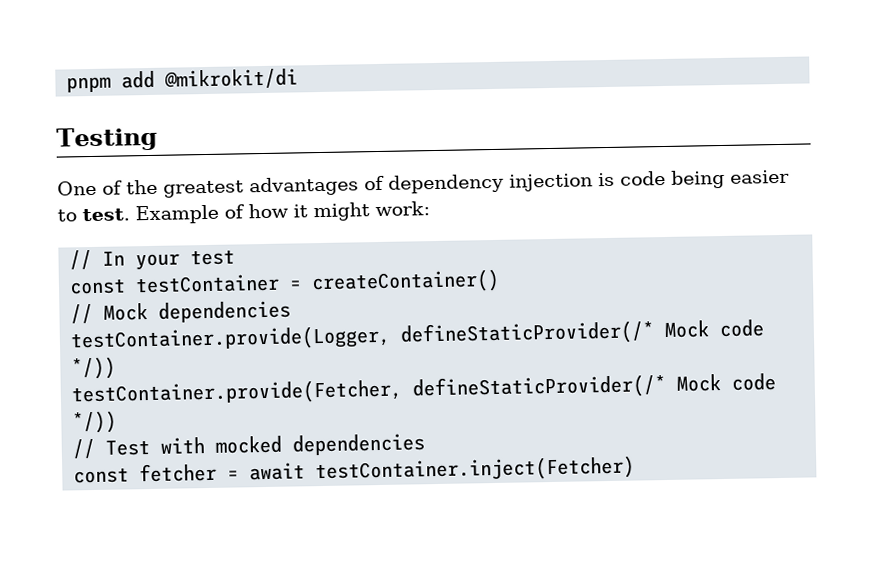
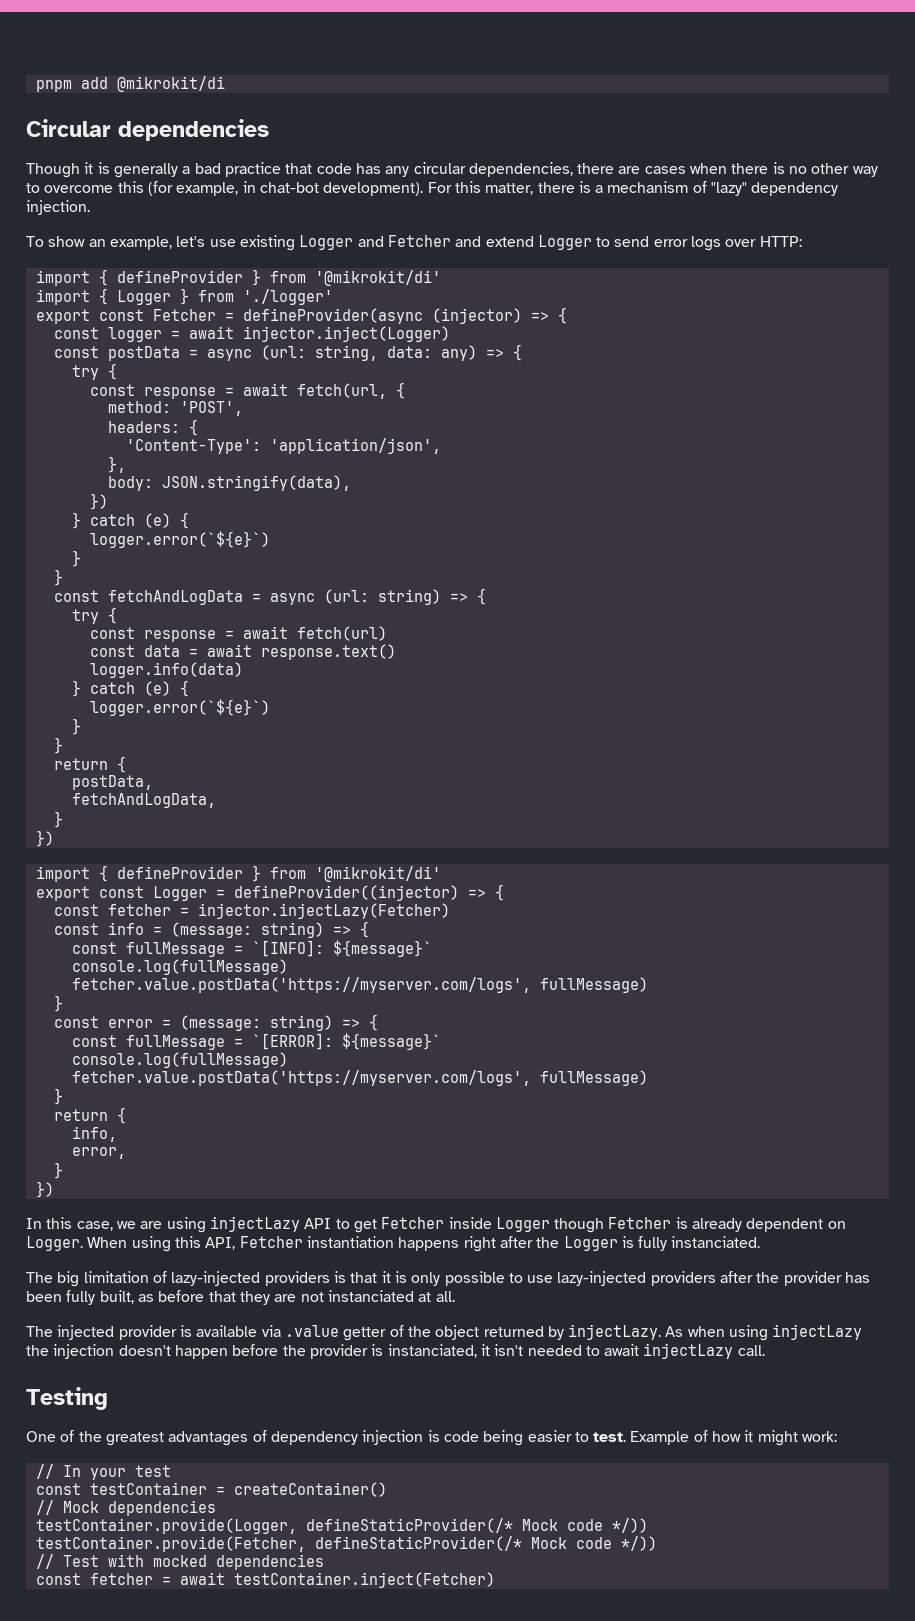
(299, 79) none -> [26,119,269,141] [26,162,878,178] [26,181,839,196] [26,200,90,215] [26,235,802,251] [35,269,441,286] [35,288,333,305] [35,307,567,324] [53,326,450,342] [53,344,522,361] [71,363,117,380] [89,382,405,399] [107,401,243,416] [107,419,198,436] [125,438,441,454] [107,456,126,473] [107,475,351,491] [89,493,108,510] [71,512,189,529] [89,531,270,548] [71,550,81,567] [53,569,63,586] [53,588,486,605] [71,607,117,624] [89,626,387,642] [89,644,396,660] [89,662,243,678] [71,680,189,697] [89,699,270,716] [71,718,81,735] [53,737,63,754] [53,756,126,773] [71,775,153,790] [71,793,216,808] [53,811,63,828] [35,830,54,847] [35,865,441,882] [35,884,504,901] [53,903,450,919] [53,921,369,938] [71,940,432,957] [71,959,288,975] [71,977,648,993] [53,995,63,1012] [53,1014,378,1031] [71,1033,441,1050] [71,1052,288,1068] [71,1070,648,1086] [53,1088,63,1105] [53,1107,126,1124] [71,1126,117,1142] [71,1147,126,1159] [53,1162,63,1179] [35,1181,54,1198] [26,1216,846,1233] [26,1236,761,1252] [26,1271,871,1287] [26,1290,455,1305] [26,1324,863,1341] [26,1343,765,1359] // Circular dependencies // Though it is generally a bad practice that code has any circular dependencies, there are cases when there is no other way to overcome this (for example, in chat-bot development). For this matter, there is a mechanism of "lazy" dependency injection. // To show an example, let's use existing Logger and Fetcher and extend Logger to send error logs over HTTP: // import { defineProvider } from '@mikrokit/di' // import { Logger } from './logger' // export const Fetcher = defineProvider(async (injector) => { // const logger = await injector.inject(Logger) // const postData = async (url: string, data: any) => { // try { // const response = await fetch(url, { // method: 'POST', // headers: { // 'Content-Type': 'application/json', // }, // body: JSON.stringify(data), // }) // } catch (e) { // logger.error(`${e}`) // } // } // const fetchAndLogData = async (url: string) => { // try { // const response = await fetch(url) // const data = await response.text() // logger.info(data) // } catch (e) { // logger.error(`${e}`) // } // } // return { // postData, // fetchAndLogData, // } // }) // import { defineProvider } from '@mikrokit/di' // export const Logger = defineProvider((injector) => { // const fetcher = injector.injectLazy(Fetcher) // const info = (message: string) => { // const fullMessage = `[INFO]: ${message}` // console.log(fullMessage) // fetcher.value.postData('https://myserver.com/logs', fullMessage) // } // const error = (message: string) => { // const fullMessage = `[ERROR]: ${message}` // console.log(fullMessage) // fetcher.value.postData('https://myserver.com/logs', fullMessage) // } // return { // info, // error, // } // }) // In this case, we are using injectLazy API to get Fetcher inside Logger though Fetcher is already dependent on Logger. When using this API, Fetcher instantiation happens right after the Logger is fully instanciated. // The big limitation of lazy-injected providers is that it is only possible to use lazy-injected providers after the provider has been fully built, as before that they are not instanciated at all. // The injected provider is available via .value getter of the object returned by injectLazy. As when using injectLazy the injection doesn't happen before the provider is instanciated, it isn't needed to await injectLazy call.

